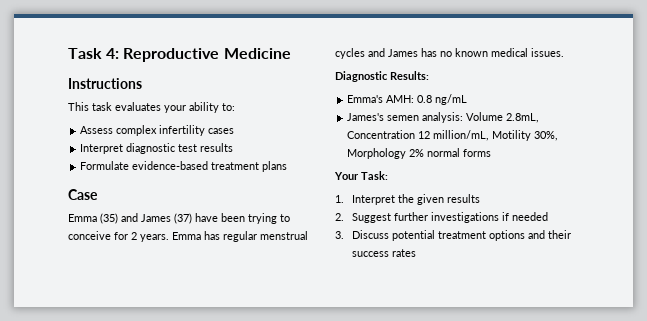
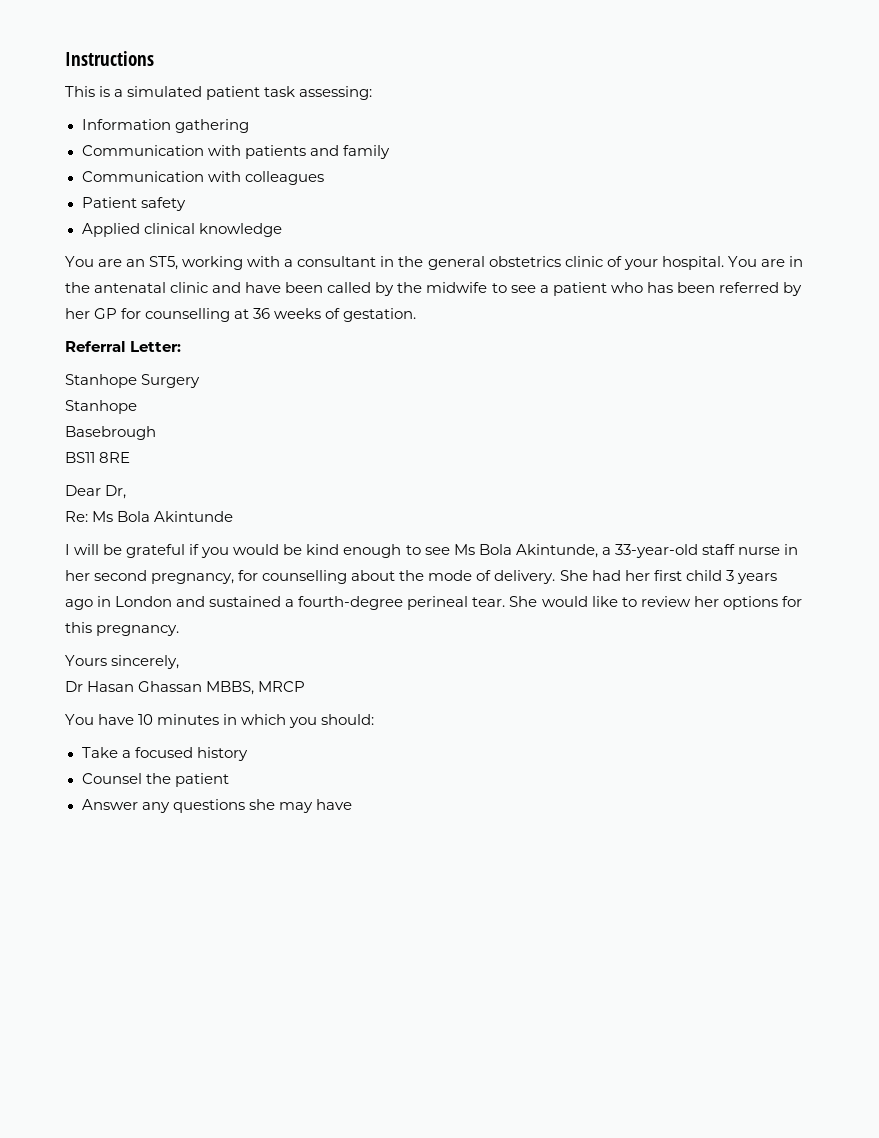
[68,48,291,62] [68,78,142,89] [68,102,235,113] [80,125,235,136] [80,143,234,154] [80,161,288,172] [68,189,98,200] [68,213,290,224] [68,231,308,242] [335,48,564,59] [335,71,429,82] [347,94,468,105] [347,112,540,123] [347,130,559,141] [347,148,492,159] [334,171,388,180] [335,194,481,205] [335,212,549,223] [335,230,572,241] [352,249,417,257] Task 4: Reproductive Medicine // Instructions // This task evaluates your ability to: // Assess complex infertility cases // Interpret diagnostic test results // Formulate evidence-based treatment plans // Case // Emma (35) and James (37) have been trying to conceive for 2 years. Emma has regular menstrual cycles and James has no known medical issues. // Diagnostic Results: // Emma's AMH: 0.8 ng/mL // James's semen analysis: Volume 2.8mL, Concentration 12 million/mL, Motility 30%, Morphology 2% normal forms // Your Task: // 1. Interpret the given results // 2. Suggest further investigations if needed // 3. Discuss potential treatment options and their success rates -> [65,51,154,66] [65,86,373,100] [81,119,249,133] [81,145,390,159] [81,171,324,185] [81,197,186,211] [81,223,282,237] [65,256,803,270] [65,282,802,296] [65,308,417,322] [65,341,182,352] [65,374,201,388] [65,400,137,414] [65,426,156,440] [65,452,131,463] [65,485,127,499] [65,511,234,522] [65,544,798,558] [65,570,777,584] [65,596,802,610] [65,622,180,636] [65,655,180,669] [65,681,306,695] [65,714,375,728] [81,747,248,761] [81,773,229,787] [81,799,352,813] Instructions // This is a simulated patient task assessing: // Information gathering // Communication with patients and family // Communication with colleagues // Patient safety // Applied clinical knowledge // You are an ST5, working with a consultant in the general obstetrics clinic of your hospital. You are in the antenatal clinic and have been called by the midwife to see a patient who has been referred by her GP for counselling at 36 weeks of gestation. // Referral Letter: // Stanhope Surgery // Stanhope // Basebrough // BS11 8RE // Dear Dr, // Re: Ms Bola Akintunde // I will be grateful if you would be kind enough to see Ms Bola Akintunde, a 33-year-old staff nurse in her second pregnancy, for counselling about the mode of delivery. She had her first child 3 years ago in London and sustained a fourth-degree perineal tear. She would like to review her options for this pregnancy. // Yours sincerely, // Dr Hasan Ghassan MBBS, MRCP // You have 10 minutes in which you should: // Take a focused history // Counsel the patient // Answer any questions she may have

